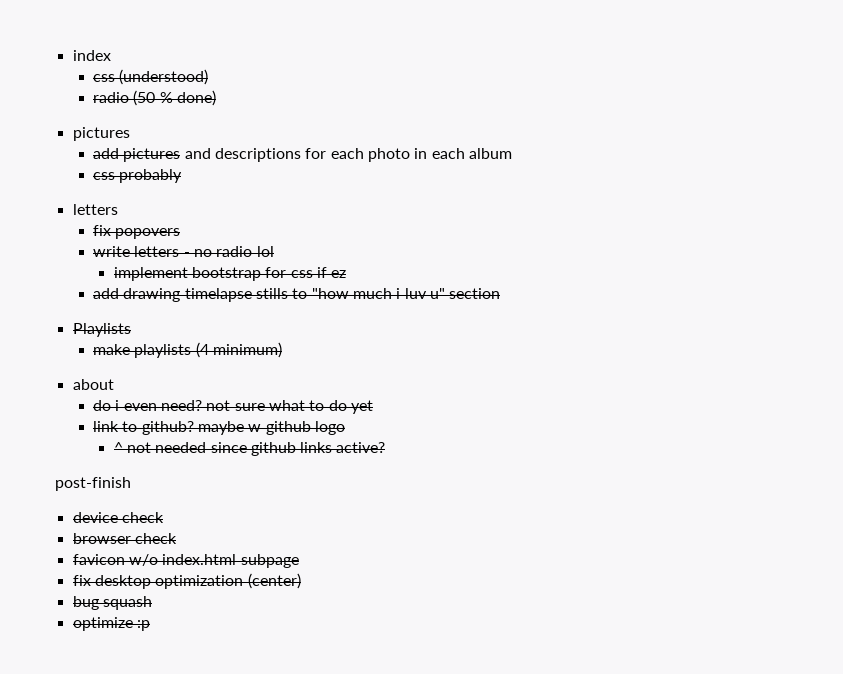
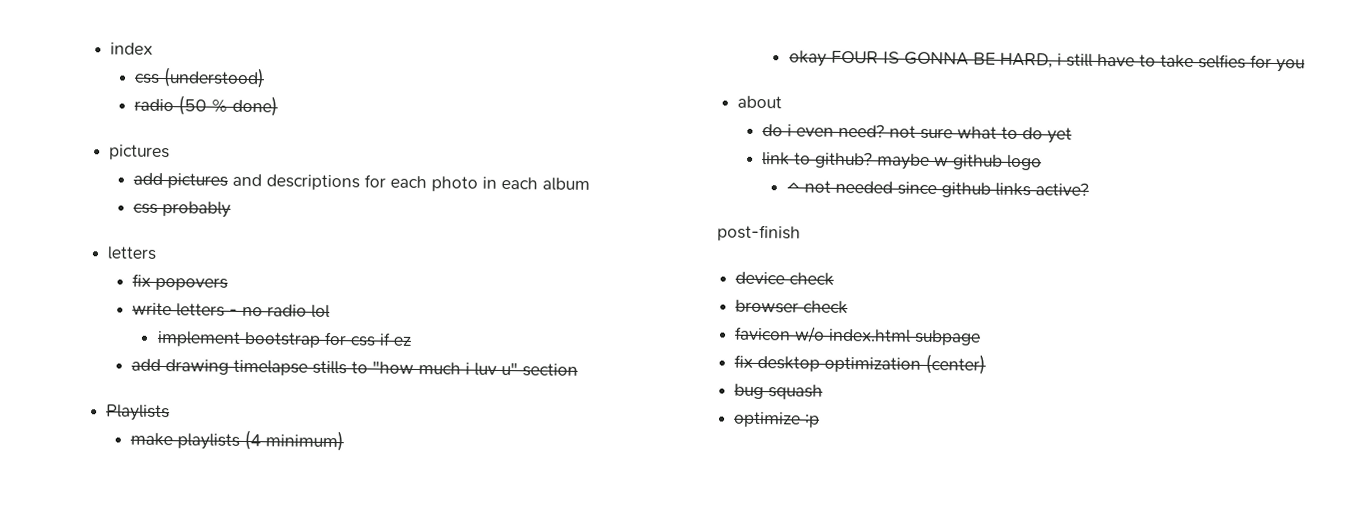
(283, 350) none -> [788,50,1305,73] // okay FOUR IS GONNA BE HARD, i still have to take selfies for you

